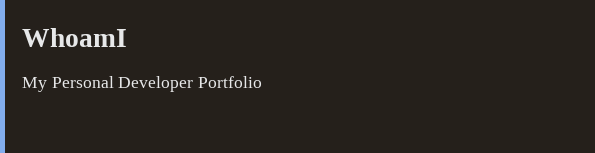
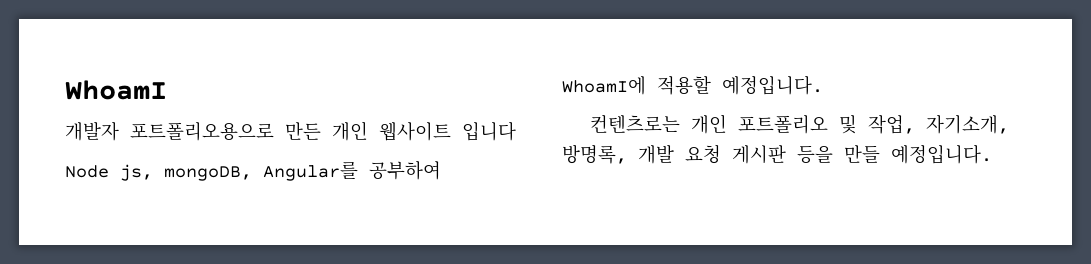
[22,76,263,92] My Personal Developer Portfolio -> [65,121,516,141] [65,161,441,181] [562,75,823,95] [590,114,1010,134] [562,144,992,164] 개발자 포트폴리오용으로 만든 개인 웹사이트 입니다 // Node js, mongoDB, Angular를 공부하여 WhoamI에 적용할 예정입니다. // 컨텐츠로는 개인 포트폴리오 및 작업, 자기소개, 방명록, 개발 요청 게시판 등을 만들 예정입니다.

